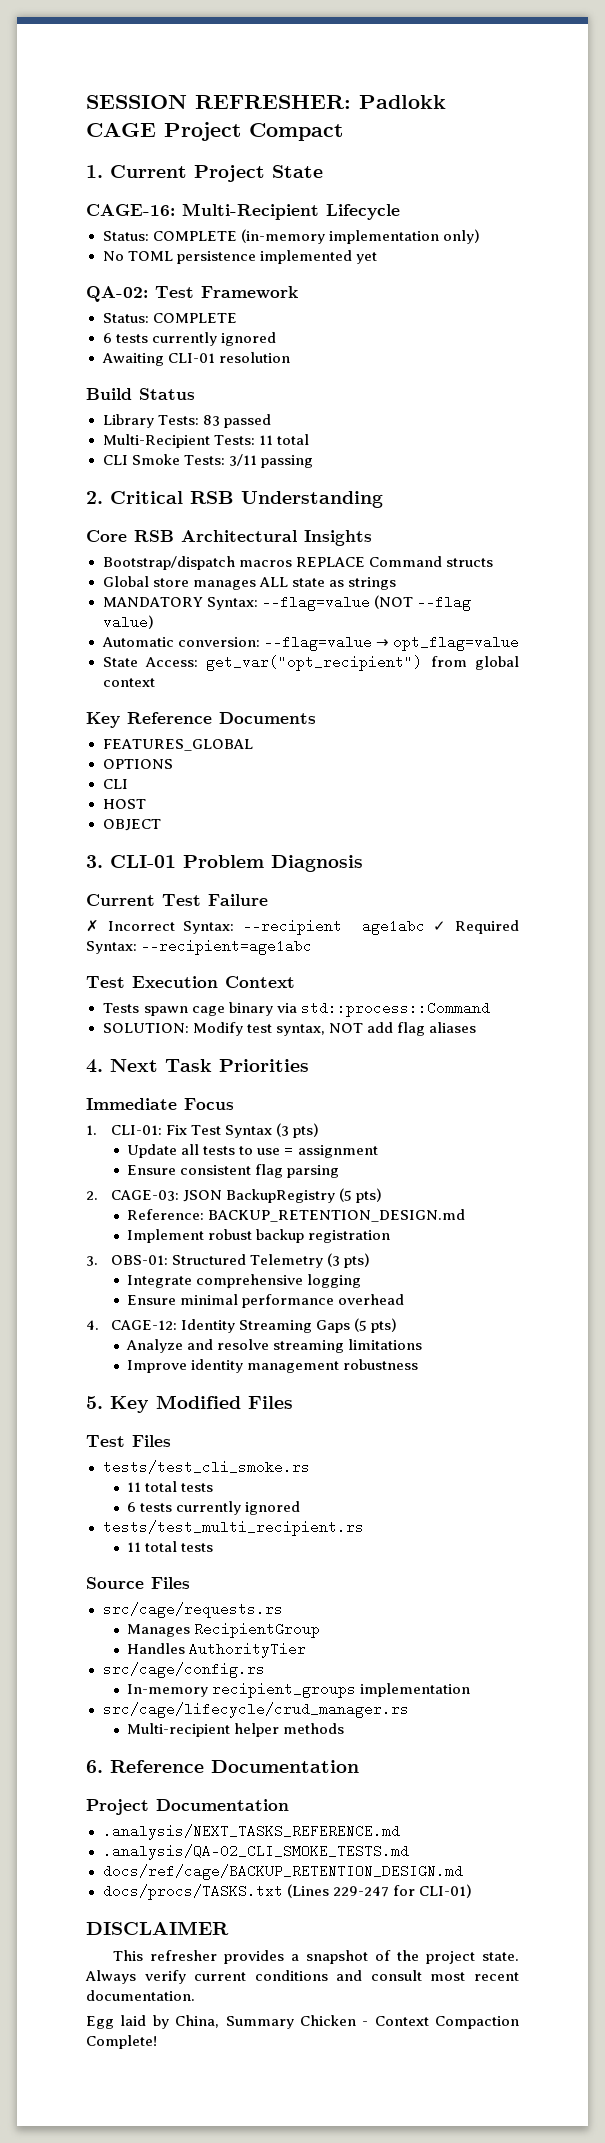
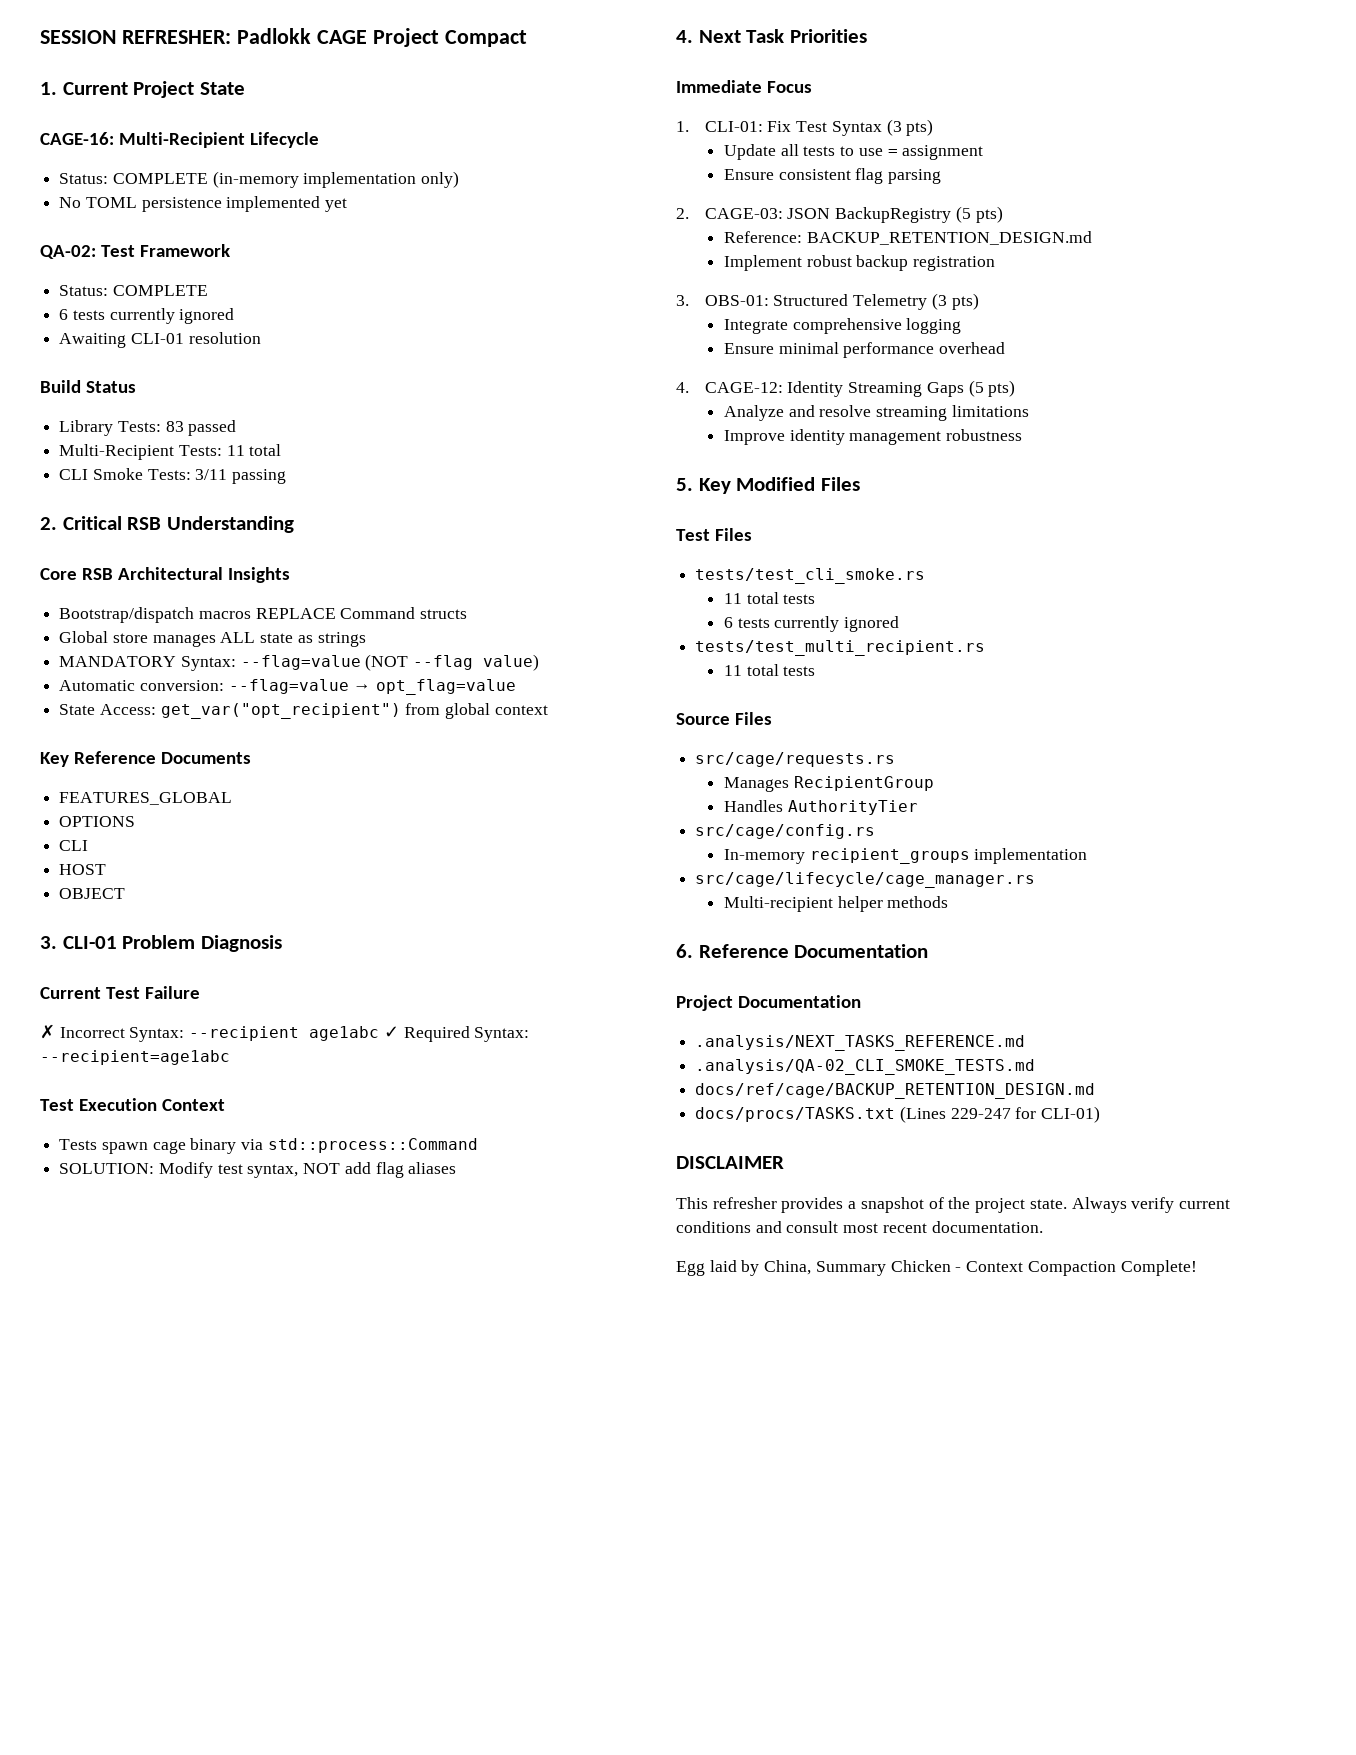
[102,1702,409,1718] src/cage/lifecycle/crud_manager.rs -> [695,872,1036,888] src/cage/lifecycle/cage_manager.rs

